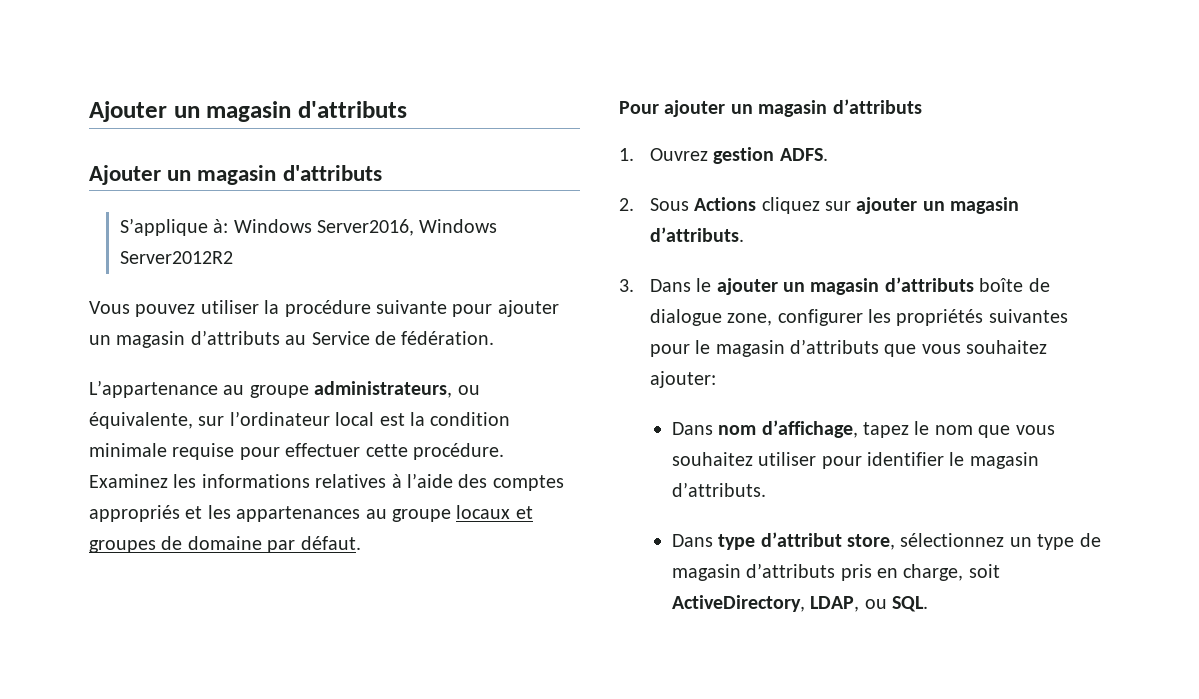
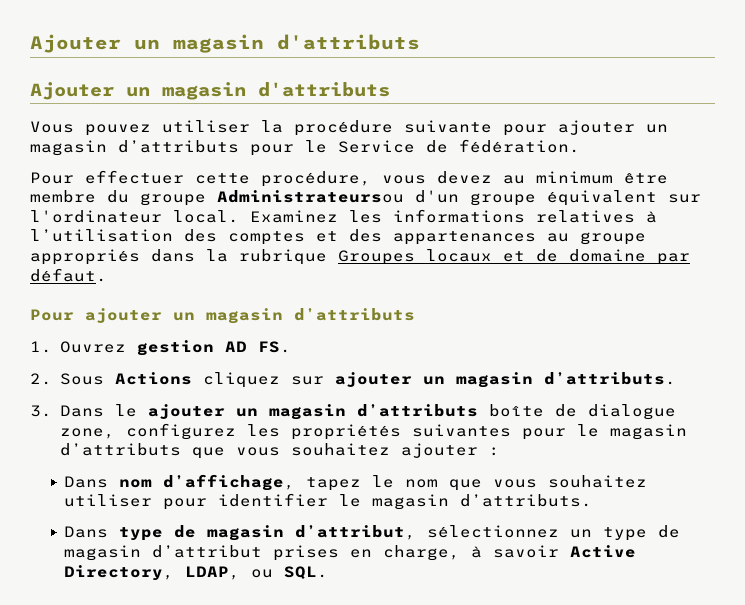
[119,218,498,236] [119,251,233,264] // S’applique à: Windows Server2016, Windows Server2012R2 -> (390, 89) none
[285,335,307,345] au -> [250,140,327,156] pour le
[89,380,480,398] [89,411,511,429] [89,443,504,460] L’appartenance au groupe administrateurs, ou équivalente, sur l’ordinateur local est la condition minimale requise pour effectuer cette procédure. -> [30,170,668,187] [30,190,701,206] [30,210,239,223] Pour effectuer cette procédure, vous devez au minimum être membre du groupe Administrateursou d'un groupe équivalent sur l'ordinateur local.
[407,473,453,488] l’aide -> [30,229,173,242] l’utilisation
[89,505,451,522] appropriés et les appartenances au groupe -> [316,229,646,245] [30,249,415,265] et des appartenances au groupe appropriés dans la rubrique Groupes
[89,540,156,553] groupes -> (525, 256) none
[779,148,828,161] ADFS. -> [224,341,291,353] AD FS.
[777,309,863,326] configurer -> [125,423,236,440] configurez
[649,371,716,388] ajouter: -> [400,443,500,458] ajouter :
[760,532,896,550] d’attribut store, -> [174,525,417,541] de magasin d’attribut,
[746,563,1000,581] [671,595,805,612] d’attributs pris en charge, soit ActiveDirectory, -> [152,545,637,561] [64,565,175,581] d’attribut prises en charge, à savoir Active Directory,

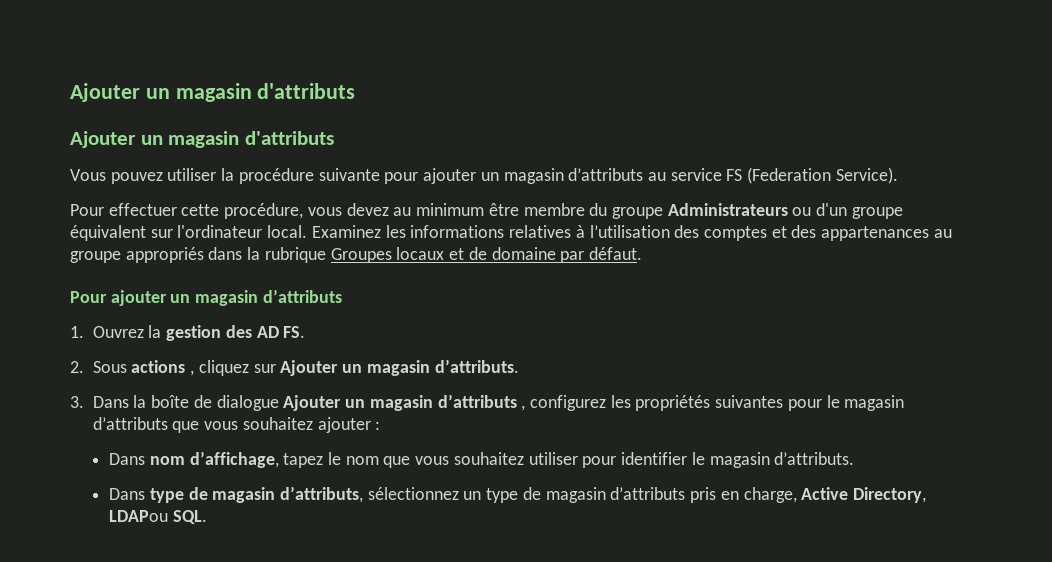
[250,139,580,156] pour le Service de fédération. -> [647,167,898,184] au service FS (Federation Service).
[217,190,404,203] Administrateursou -> [667,203,812,216] Administrateurs ou
[136,340,214,356] gestion -> [148,325,252,341] la gestion des
[114,372,192,385] Actions -> [131,360,195,376] actions ,
[334,372,412,387] ajouter -> [280,360,339,376] Ajouter
[114,404,676,420] [59,428,115,439] le ajouter un magasin d’attributs boîte de dialogue zone, -> [133,394,526,411] la boîte de dialogue Ajouter un magasin d’attributs ,
[295,525,417,540] d’attribut, -> [280,486,364,503] d’attributs,
[152,545,637,561] [64,565,274,581] d’attribut prises en charge, à savoir Active Directory, LDAP, ou -> [610,487,927,503] [109,510,169,522] d’attributs pris en charge, Active Directory, LDAPou

